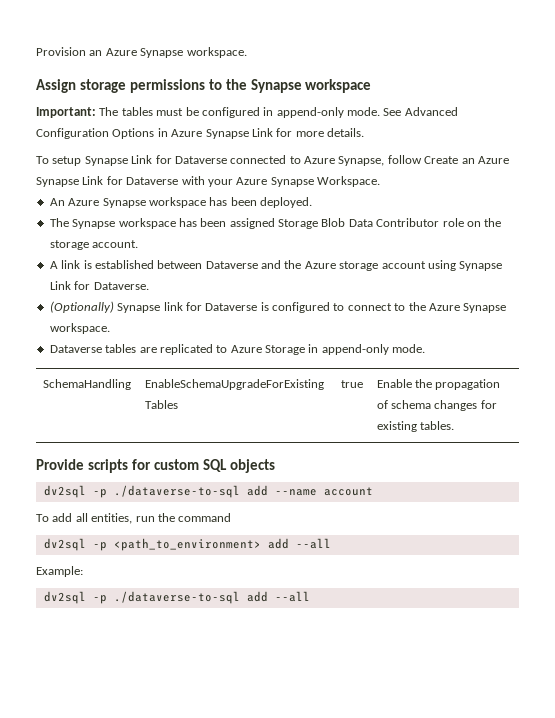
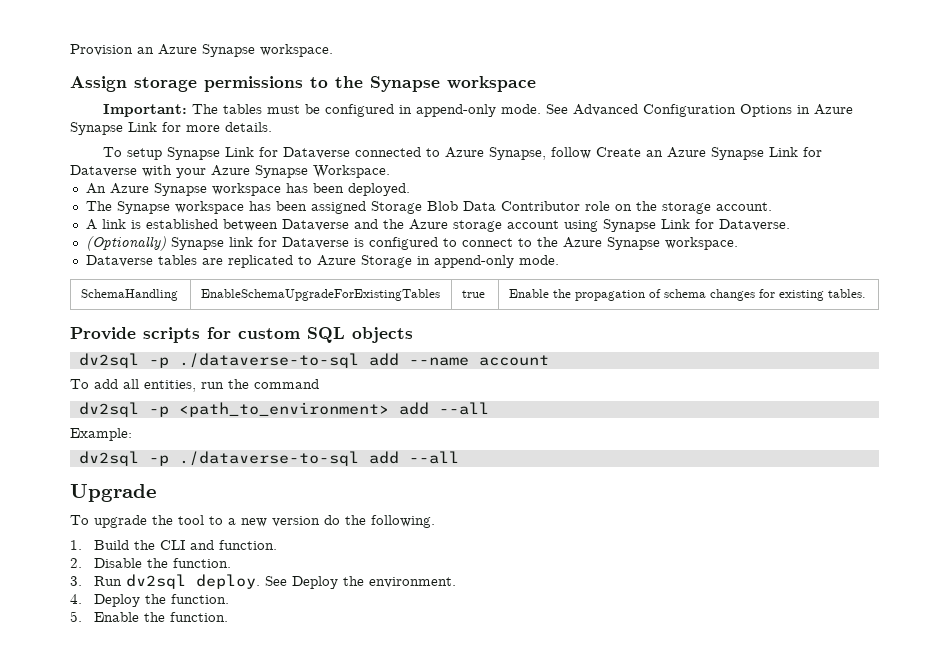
(310, 596) none -> [70,484,157,502] [70,515,435,528] [70,540,277,550] [70,558,231,568] [70,574,456,589] [70,594,229,607] [70,611,228,622] // Upgrade // To upgrade the tool to a new version do the following. // 1. Build the CLI and function. // 2. Disable the function. // 3. Run dv2sql deploy. See Deploy the environment. // 4. Deploy the function. // 5. Enable the function.

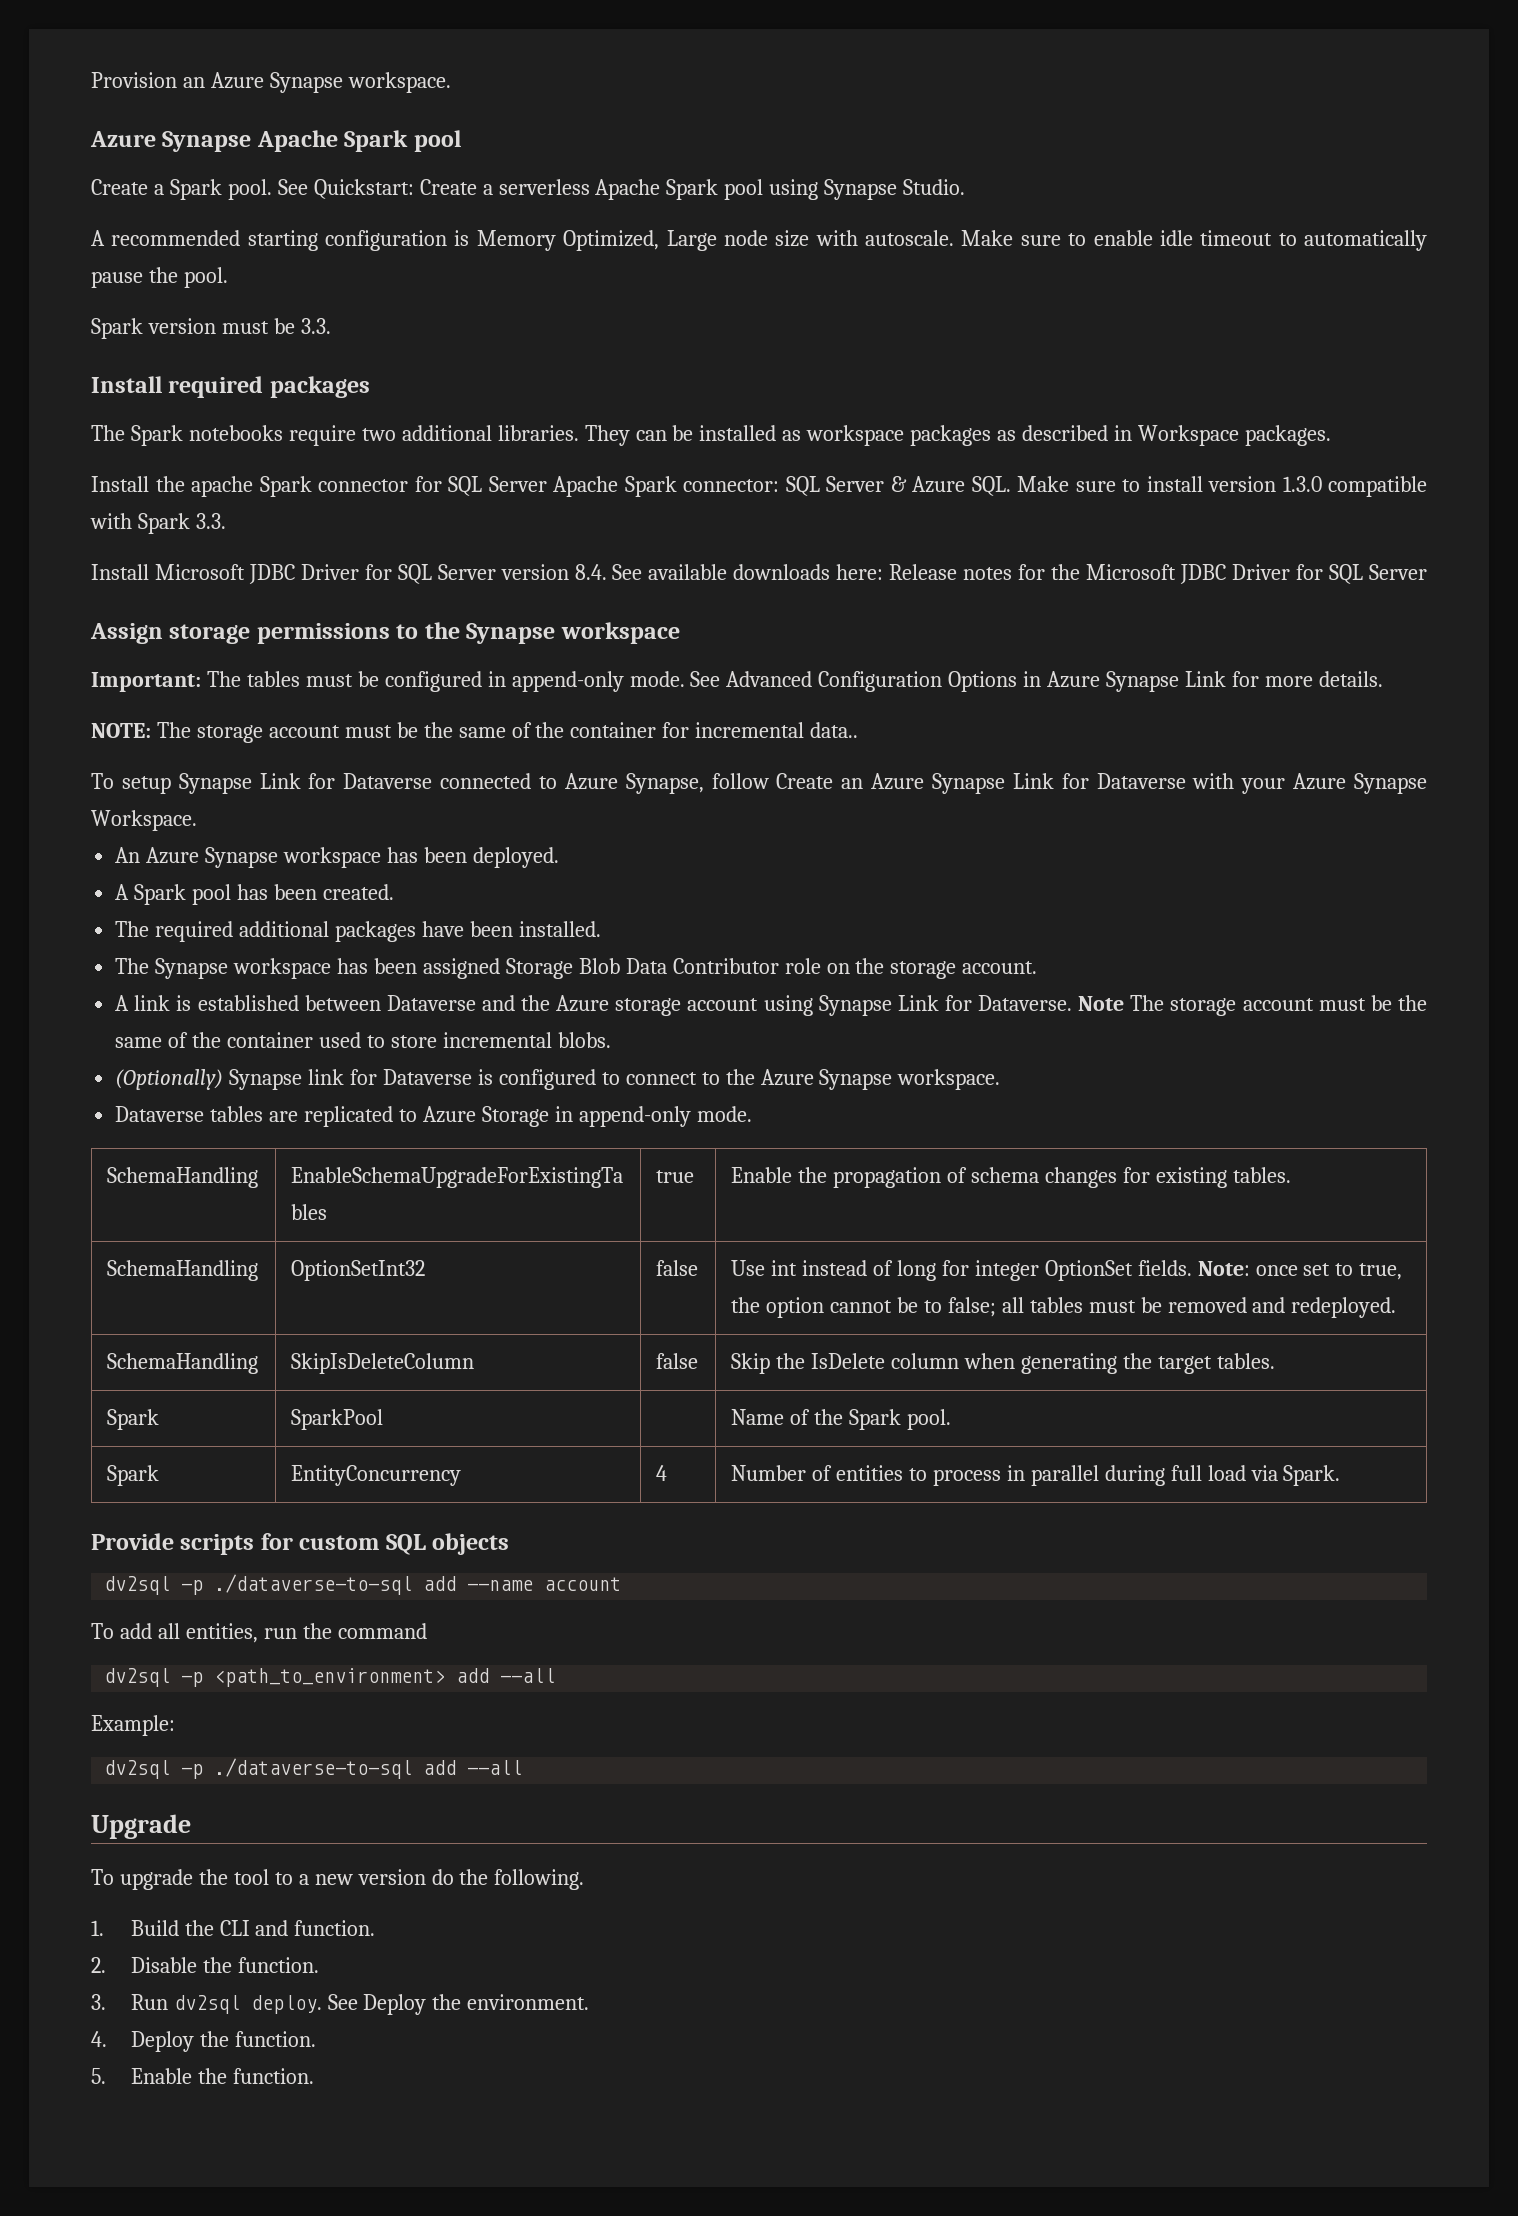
(333, 50) none -> [90,130,461,152] [91,179,966,200] [91,230,1428,251] [91,267,228,288] [91,318,331,339] [91,376,370,398] [91,425,1331,446] [91,476,1427,497] [90,513,226,534] [91,564,1427,584] // Azure Synapse Apache Spark pool // Create a Spark pool. See Quickstart: Create a serverless Apache Spark pool using Synapse Studio. // A recommended starting configuration is Memory Optimized, Large node size with autoscale. Make sure to enable idle timeout to automatically pause the pool. // Spark version must be 3.3. // Install required packages // The Spark notebooks require two additional libraries. They can be installed as workspace packages as described in Workspace packages. // Install the apache Spark connector for SQL Server Apache Spark connector: SQL Server & Azure SQL. Make sure to install version 1.3.0 compatible with Spark 3.3. // Install Microsoft JDBC Driver for SQL Server version 8.4. See available downloads here: Release notes for the Microsoft JDBC Driver for SQL Server
(272, 127) none -> [91,722,859,743] // NOTE: The storage account must be the same of the container for incremental data..
(410, 189) none -> [115,884,394,905] [115,921,601,942] // A Spark pool has been created. // The required additional packages have been installed.
(790, 225) none -> [1078,995,1427,1016] [115,1032,611,1048] Note The storage account must be the same of the container used to store incremental blobs.
(867, 293) none -> [107,1260,259,1281] [291,1260,426,1281] [656,1260,699,1276] [731,1260,1403,1281] [731,1297,1397,1318] [107,1353,259,1374] [291,1353,475,1374] [656,1353,699,1369] [731,1353,1275,1374] [107,1409,160,1430] [291,1409,384,1430] [731,1409,951,1430] [107,1465,160,1486] [291,1465,462,1486] [656,1465,668,1481] [731,1465,1341,1486] // SchemaHandling | OptionSetInt32 | false | Use int instead of long for integer OptionSet fields. Note: once set to true, the option cannot be to false; all tables must be removed and redeployed. // SchemaHandling | SkipIsDeleteColumn | false | Skip the IsDelete column when generating the target tables. // Spark | SparkPool | | Name of the Spark pool. // Spark | EntityConcurrency | 4 | Number of entities to process in parallel during full load via Spark.

